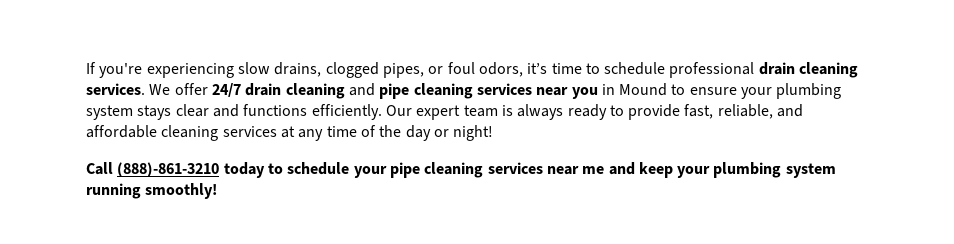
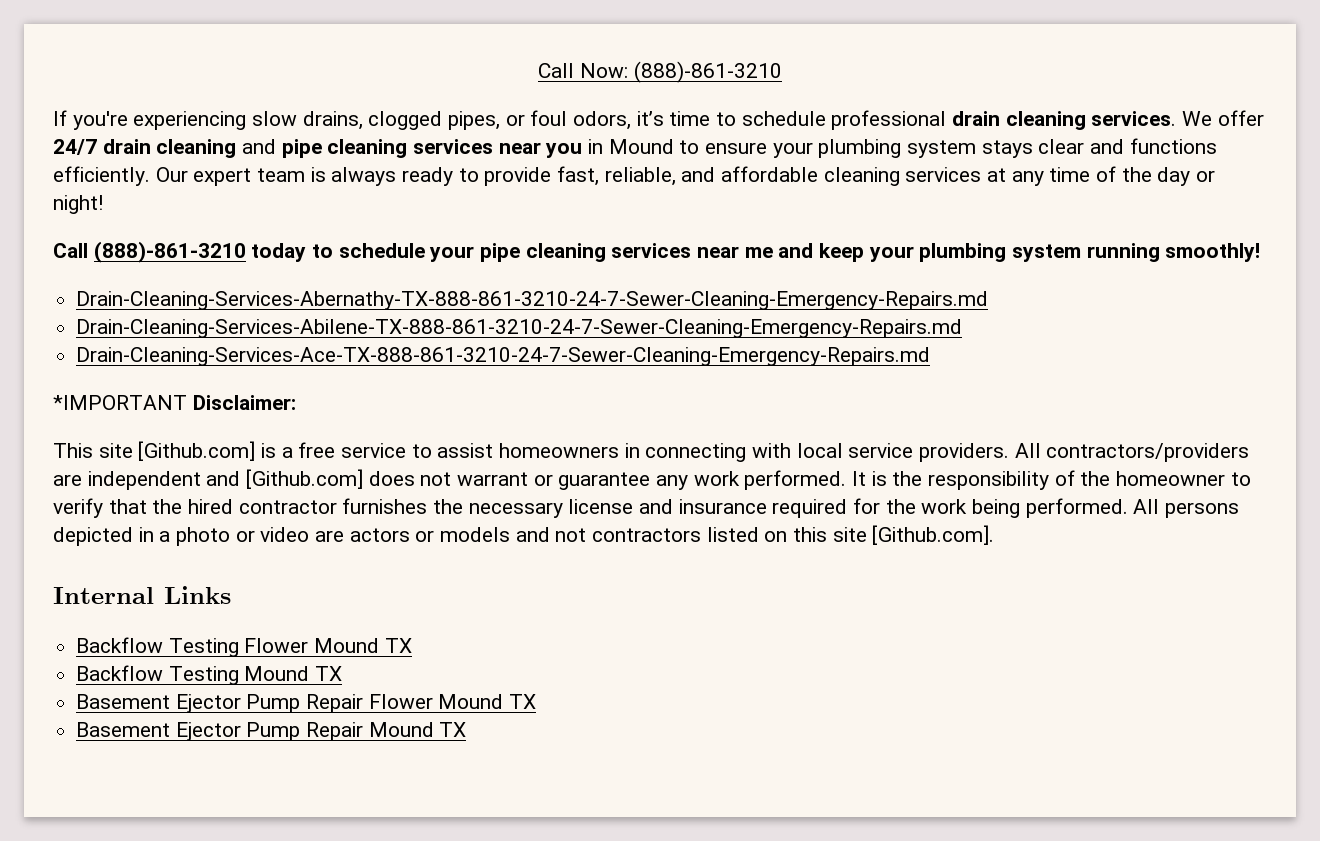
(86, 68) none -> [538,61,782,83] Call Now: (888)-861-3210 //
(218, 191) none -> [76,291,989,310] [76,319,963,338] [76,347,931,366] [53,395,296,410] [53,441,1250,462] [53,469,1251,490] [53,498,1240,518] [53,525,995,546] [53,586,231,604] [76,637,412,657] [76,665,343,685] [76,694,537,713] [76,722,467,741] // Drain-Cleaning-Services-Abernathy-TX-888-861-3210-24-7-Sewer-Cleaning-Emergency-Repairs.md // Drain-Cleaning-Services-Abilene-TX-888-861-3210-24-7-Sewer-Cleaning-Emergency-Repairs.md // Drain-Cleaning-Services-Ace-TX-888-861-3210-24-7-Sewer-Cleaning-Emergency-Repairs.md // *IMPORTANT Disclaimer: // This site [Github.com] is a free service to assist homeowners in connecting with local service providers. All contractors/providers are independent and [Github.com] does not warrant or guarantee any work performed. It is the responsibility of the homeowner to verify that the hired contractor furnishes the necessary license and insurance required for the work being performed. All persons depicted in a photo or video are actors or models and not contractors listed on this site [Github.com]. // Internal Links // Backflow Testing Flower Mound TX // Backflow Testing Mound TX // Basement Ejector Pump Repair Flower Mound TX // Basement Ejector Pump Repair Mound TX

